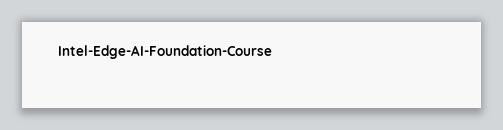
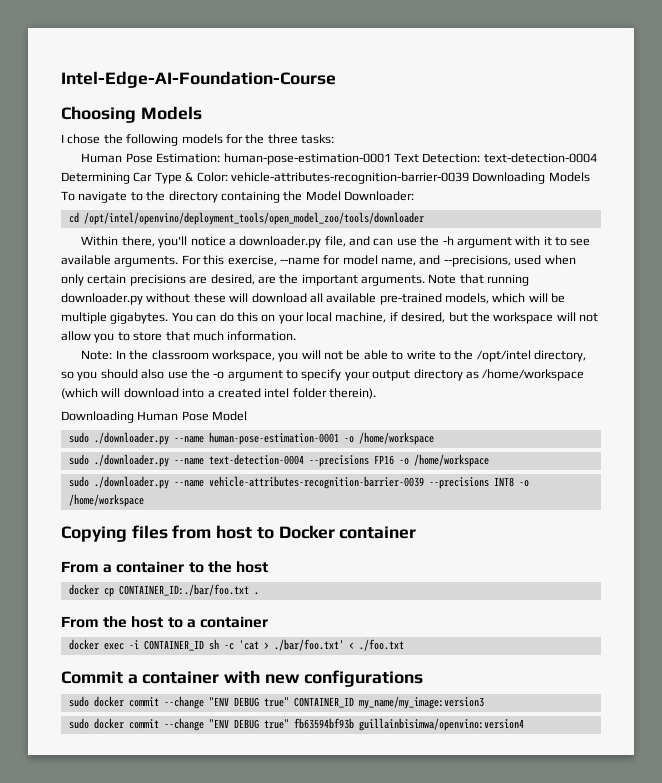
(272, 52) none -> [61,106,202,123] [61,134,334,146] [81,153,597,165] [61,172,590,184] [61,191,414,203] [68,212,424,225] [81,236,591,248] [61,255,576,267] [61,274,530,286] [61,293,566,305] [61,312,598,324] [61,331,297,343] [81,350,587,362] [61,369,585,381] [61,388,376,399] [61,411,248,423] [68,432,434,445] [68,454,489,467] [68,476,529,489] [68,494,144,507] [61,525,417,542] [61,561,268,573] [68,584,259,597] [61,616,268,628] [68,639,404,651] [61,670,423,687] [68,696,484,709] [68,718,524,731] // Choosing Models // I chose the following models for the three tasks: // Human Pose Estimation: human-pose-estimation-0001 Text Detection: text-detection-0004 Determining Car Type & Color: vehicle-attributes-recognition-barrier-0039 Downloading Models To navigate to the directory containing the Model Downloader: // cd /opt/intel/openvino/deployment_tools/open_model_zoo/tools/downloader // Within there, you'll notice a downloader.py file, and can use the -h argument with it to see available arguments. For this exercise, --name for model name, and --precisions, used when only certain precisions are desired, are the important arguments. Note that running downloader.py without these will download all available pre-trained models, which will be multiple gigabytes. You can do this on your local machine, if desired, but the workspace will not allow you to store that much information. // Note: In the classroom workspace, you will not be able to write to the /opt/intel directory, so you should also use the -o argument to specify your output directory as /home/workspace (which will download into a created intel folder therein). // Downloading Human Pose Model // sudo ./downloader.py --name human-pose-estimation-0001 -o /home/workspace // sudo ./downloader.py --name text-detection-0004 --precisions FP16 -o /home/workspace // sudo ./downloader.py --name vehicle-attributes-recognition-barrier-0039 --precisions INT8 -o /home/workspace // Copying files from host to Docker container // From a container to the host // docker cp CONTAINER_ID:./bar/foo.txt . // From the host to a container // docker exec -i CONTAINER_ID sh -c 'cat > ./bar/foo.txt' < ./foo.txt // Commit a container with new configurations // sudo docker commit --change "ENV DEBUG true" CONTAINER_ID my_name/my_image:version3 // sudo docker commit --change "ENV DEBUG true" fb63594bf93b guillainbisimwa/openvino:version4

